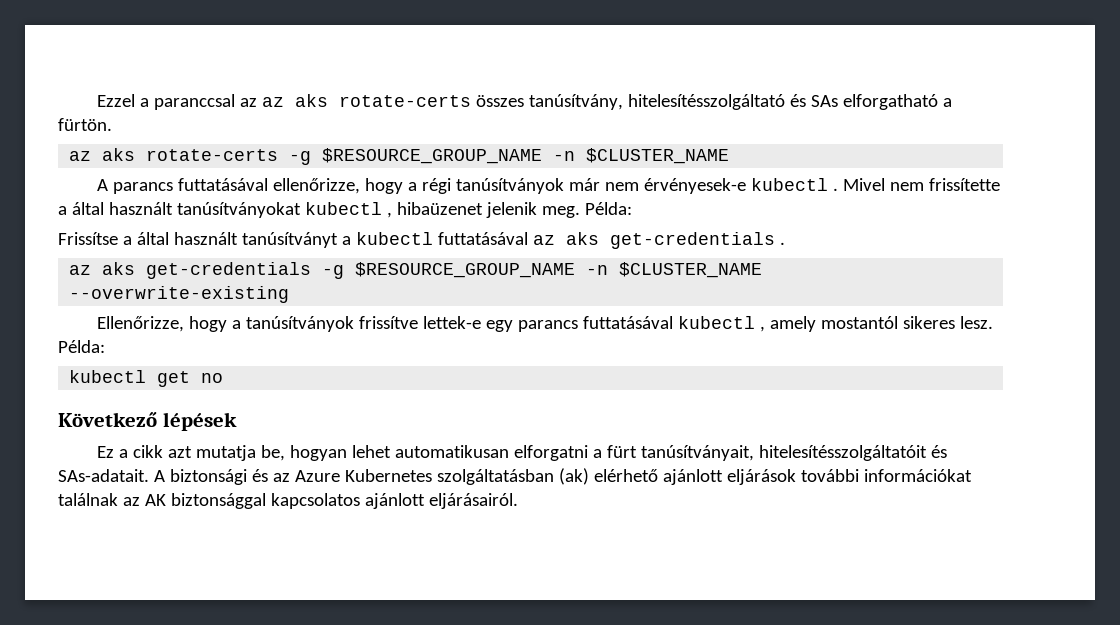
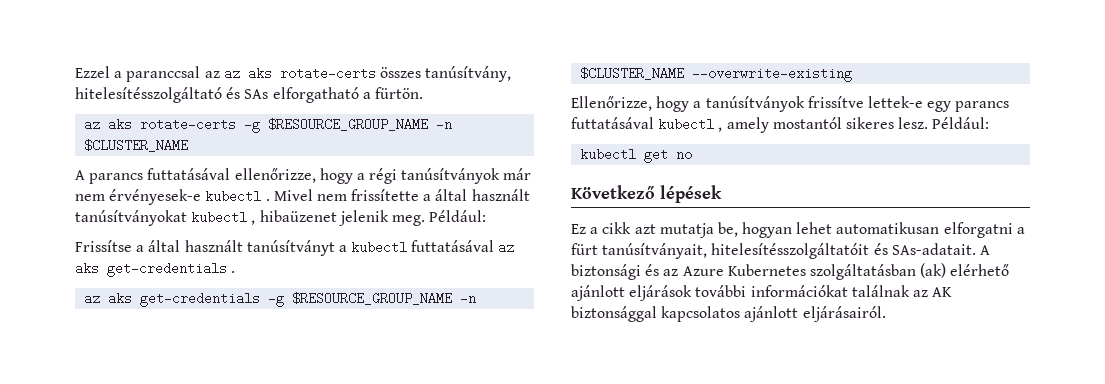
[584,202,632,215] Példa: -> [429,210,487,222] Például:
[58,340,105,353] Példa: -> [932,117,990,129] Például:

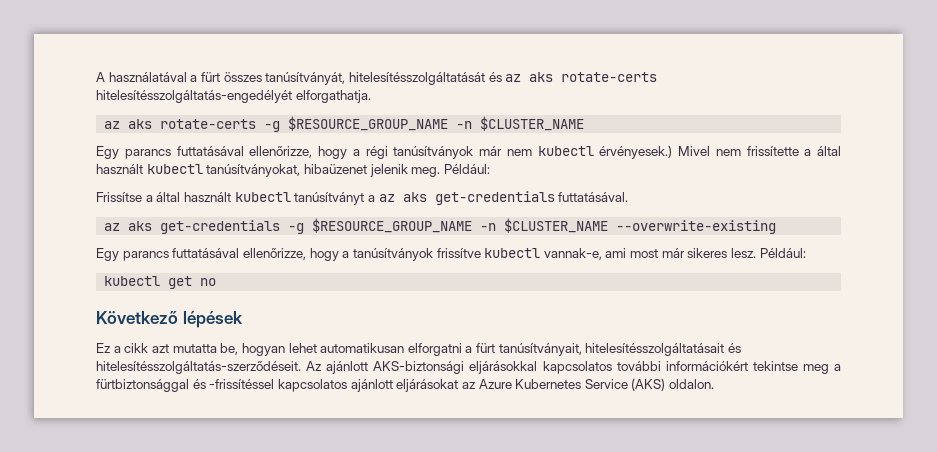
[75,66,512,82] [75,87,423,103] Ezzel a paranccsal az az aks rotate-certs összes tanúsítvány, hitelesítésszolgáltató és SAs elforgatható a fürtön. -> [96,72,658,85] [96,90,371,103] A használatával a fürt összes tanúsítványát, hitelesítésszolgáltatását és az aks rotate-certs hitelesítésszolgáltatás-engedélyét elforgathatja.
[75,170,85,180] A -> [96,146,119,159] Egy
[109,189,270,205] érvényesek-e kubectl . -> [537,145,673,159] kubectl érvényesek.)
[75,210,256,226] tanúsítványokat kubectl , -> [146,164,301,177] kubectl tanúsítványokat,
(243, 246) none -> [234,192,291,202] kubectl
[351,240,515,254] [75,262,236,277] kubectl futtatásával az aks get-credentials . -> [378,191,629,205] az aks get-credentials futtatásával.
[571,96,1010,112] [571,117,842,133] Ellenőrizze, hogy a tanúsítványok frissítve lettek-e egy parancs futtatásával kubectl , amely mostantól -> [96,248,685,261] Egy parancs futtatásával ellenőrizze, hogy a tanúsítványok frissítve kubectl vannak-e, ami most már
[659,223,714,238] mutatja -> [172,344,217,353] mutatta
[711,243,990,259] [571,263,1010,280] [571,285,953,301] [571,306,886,322] hitelesítésszolgáltatóit és SAs-adatait. A biztonsági és az Azure Kubernetes szolgáltatásban (ak) elérhető ajánlott eljárások további információkat találnak az AK biztonsággal kapcsolatos ajánlott eljárásairól. -> [585,343,742,356] [96,361,842,374] [96,378,715,392] hitelesítésszolgáltatásait és hitelesítésszolgáltatás-szerződéseit. Az ajánlott AKS-biztonsági eljárásokkal kapcsolatos további információkért tekintse meg a fürtbiztonsággal és -frissítéssel kapcsolatos ajánlott eljárásokat az Azure Kubernetes Service (AKS) oldalon.

